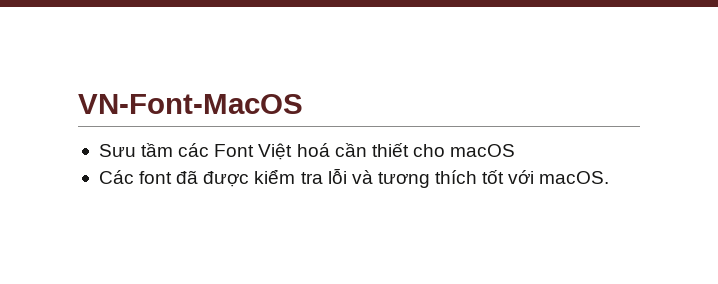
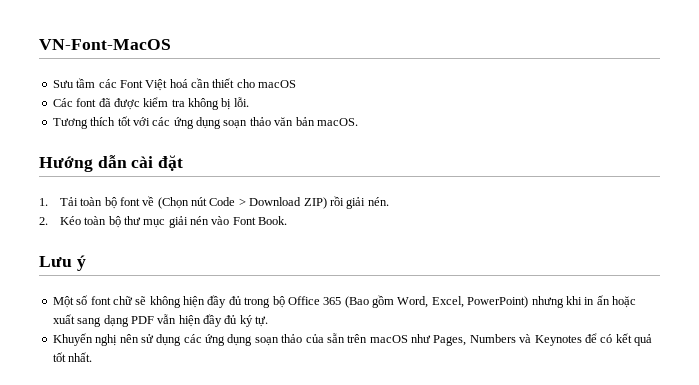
[327,168,610,188] lỗi và tương thích tốt với macOS. -> [188,97,249,110] [52,116,358,129] [39,155,184,172] [39,196,389,209] [39,216,288,228] [39,255,86,271] [52,295,636,308] [52,314,269,327] [52,333,652,346] [52,352,93,362] không bị lỗi. // Tương thích tốt với các ứng dụng soạn thảo văn bản macOS. // Hướng dẫn cài đặt // 1. Tải toàn bộ font về (Chọn nút Code > Download ZIP) rồi giải nén. // 2. Kéo toàn bộ thư mục giải nén vào Font Book. // Lưu ý // Một số font chữ sẽ không hiện đầy đủ trong bộ Office 365 (Bao gồm Word, Excel, PowerPoint) nhưng khi in ấn hoặc xuất sang dạng PDF vẫn hiện đầy đủ ký tự. // Khuyến nghị nên sử dụng các ứng dụng soạn thảo của sẵn trên macOS như Pages, Numbers và Keynotes để có kết quả tốt nhất.

